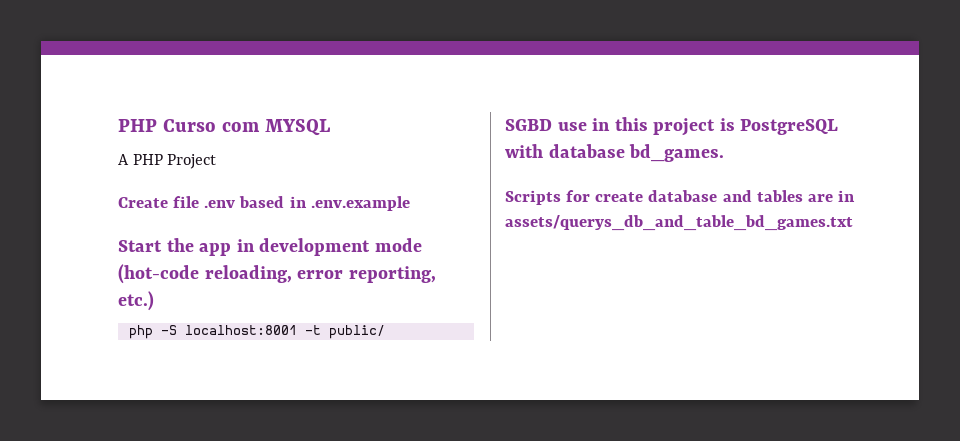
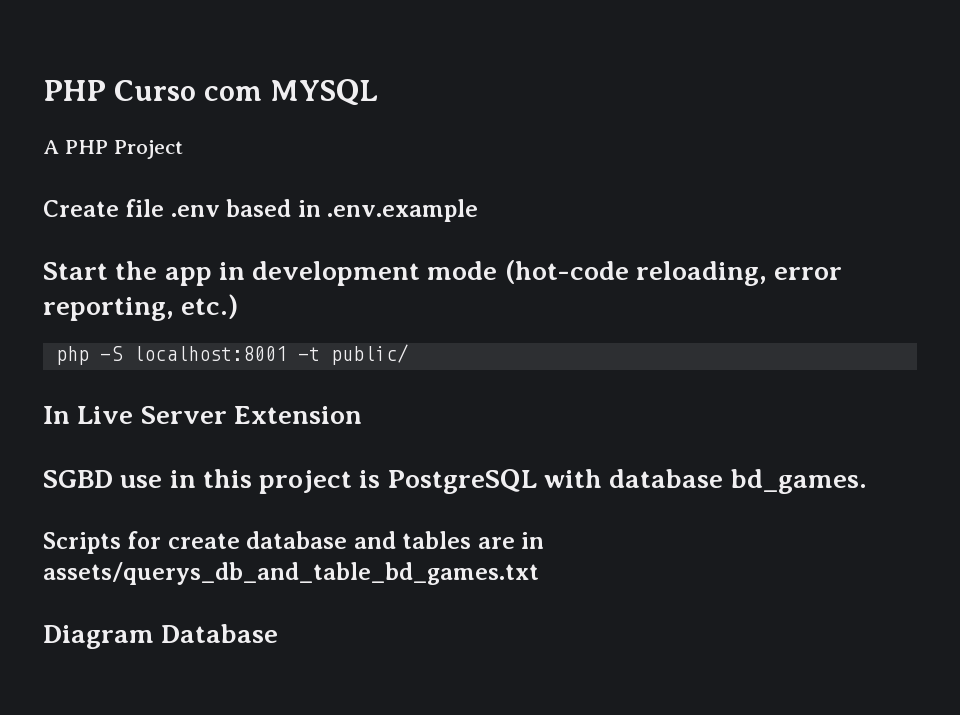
(385, 332) none -> [43,406,362,424] // In Live Server Extension
(853, 223) none -> [43,624,279,649] // Diagram Database

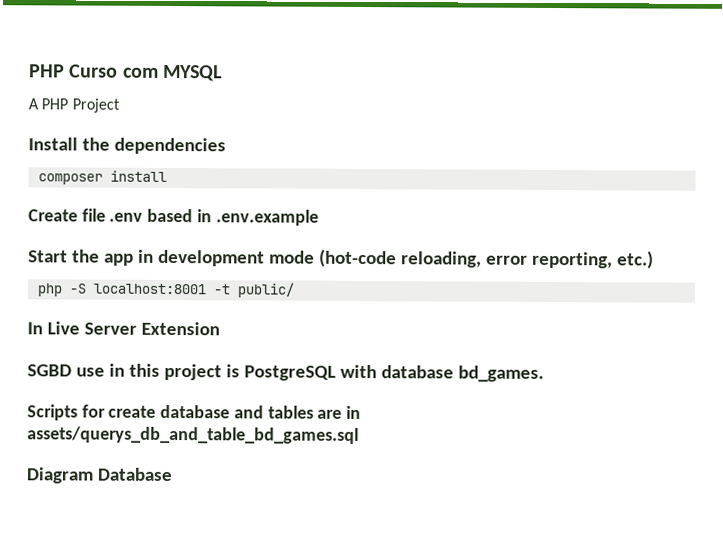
(183, 149) none -> [28,137,226,155] [37,170,167,185] // Install the dependencies // composer install
[43,562,539,585] assets/querys_db_and_table_bd_games.txt -> [27,426,359,444] assets/querys_db_and_table_bd_games.sql

